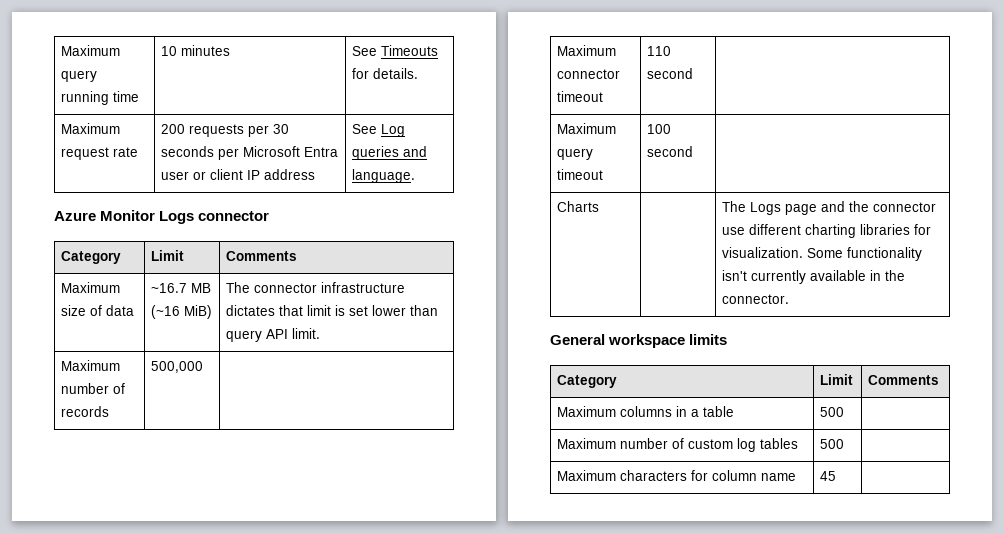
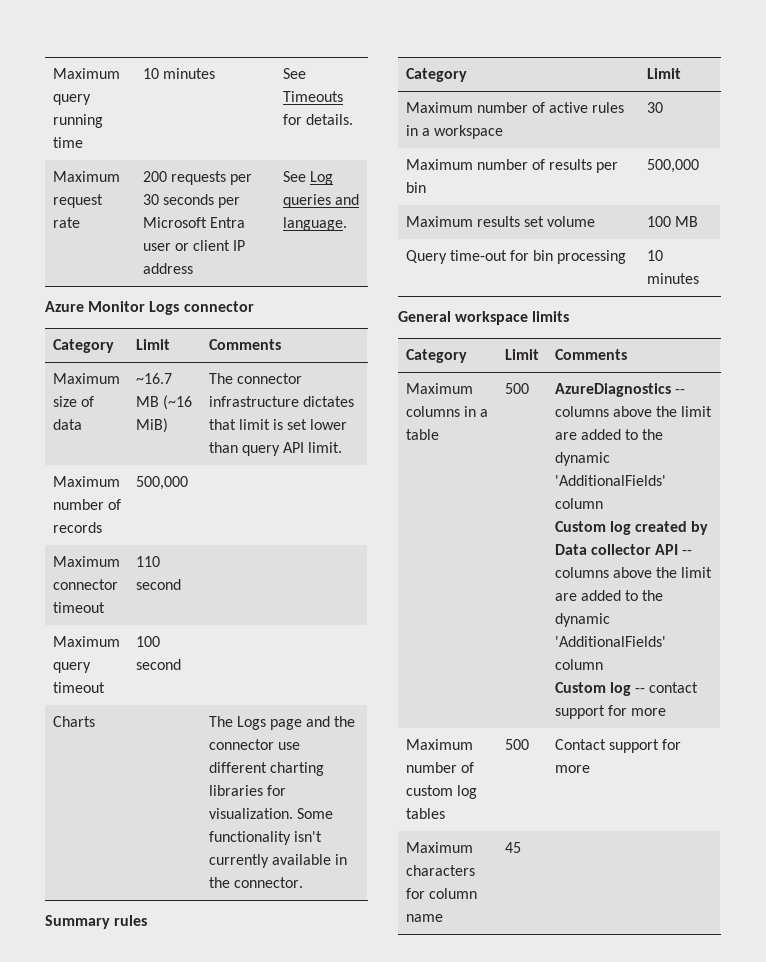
(789, 299) none -> [45,915,148,929] [405,68,467,82] [646,68,681,79] [405,102,625,113] [405,125,504,139] [646,102,663,113] [405,159,619,173] [405,182,426,193] [646,159,699,173] [405,216,596,227] [646,216,698,227] [405,250,627,264] [646,250,663,261] [646,273,699,284] // Summary rules // Category | Limit // Maximum number of active rules in a workspace | 30 // Maximum number of results per bin | 500,000 // Maximum results set volume | 100 MB // Query time-out for bin processing | 10 minutes
(844, 412) none -> [554,383,685,397] [554,406,713,417] [554,429,664,440] [554,452,610,466] [554,475,666,486] [554,498,603,509] [554,521,709,535] [554,544,693,555] [554,567,713,578] [554,590,664,601] [554,613,610,627] [554,636,666,647] [554,659,603,670] [554,682,699,696] [554,705,667,719] AzureDiagnostics -- columns above the limit are added to the dynamic 'AdditionalFields' column // Custom log created by Data collector API -- columns above the limit are added to the dynamic 'AdditionalFields' column // Custom log -- contact support for more
(844, 444) none -> [554,739,682,753] [554,765,590,773] Contact support for more

